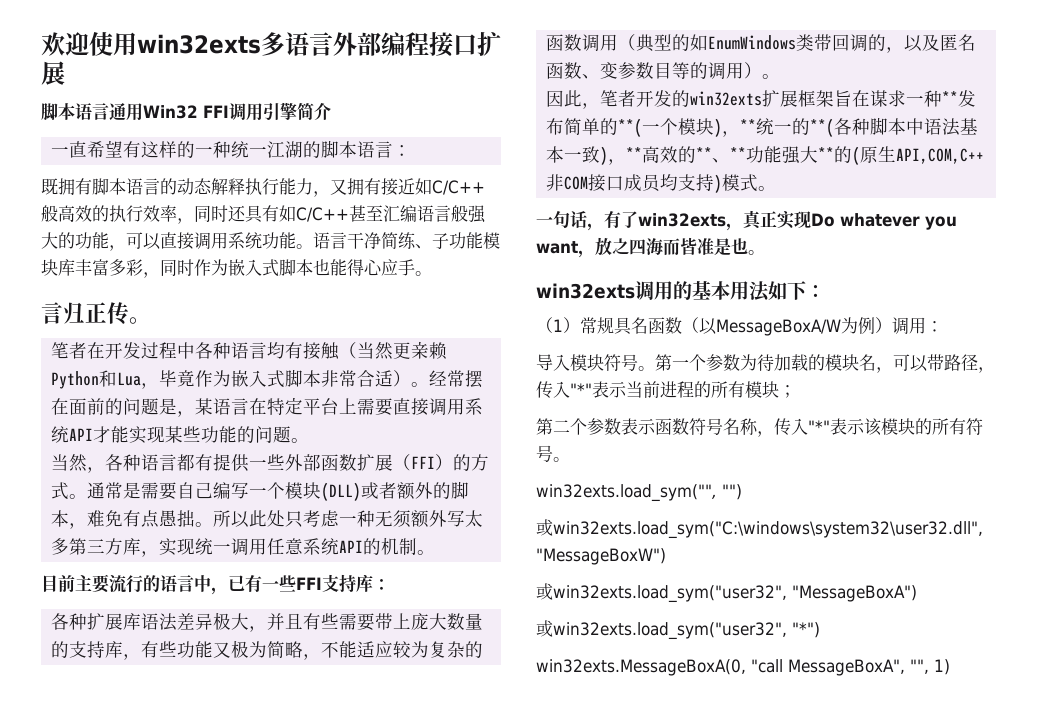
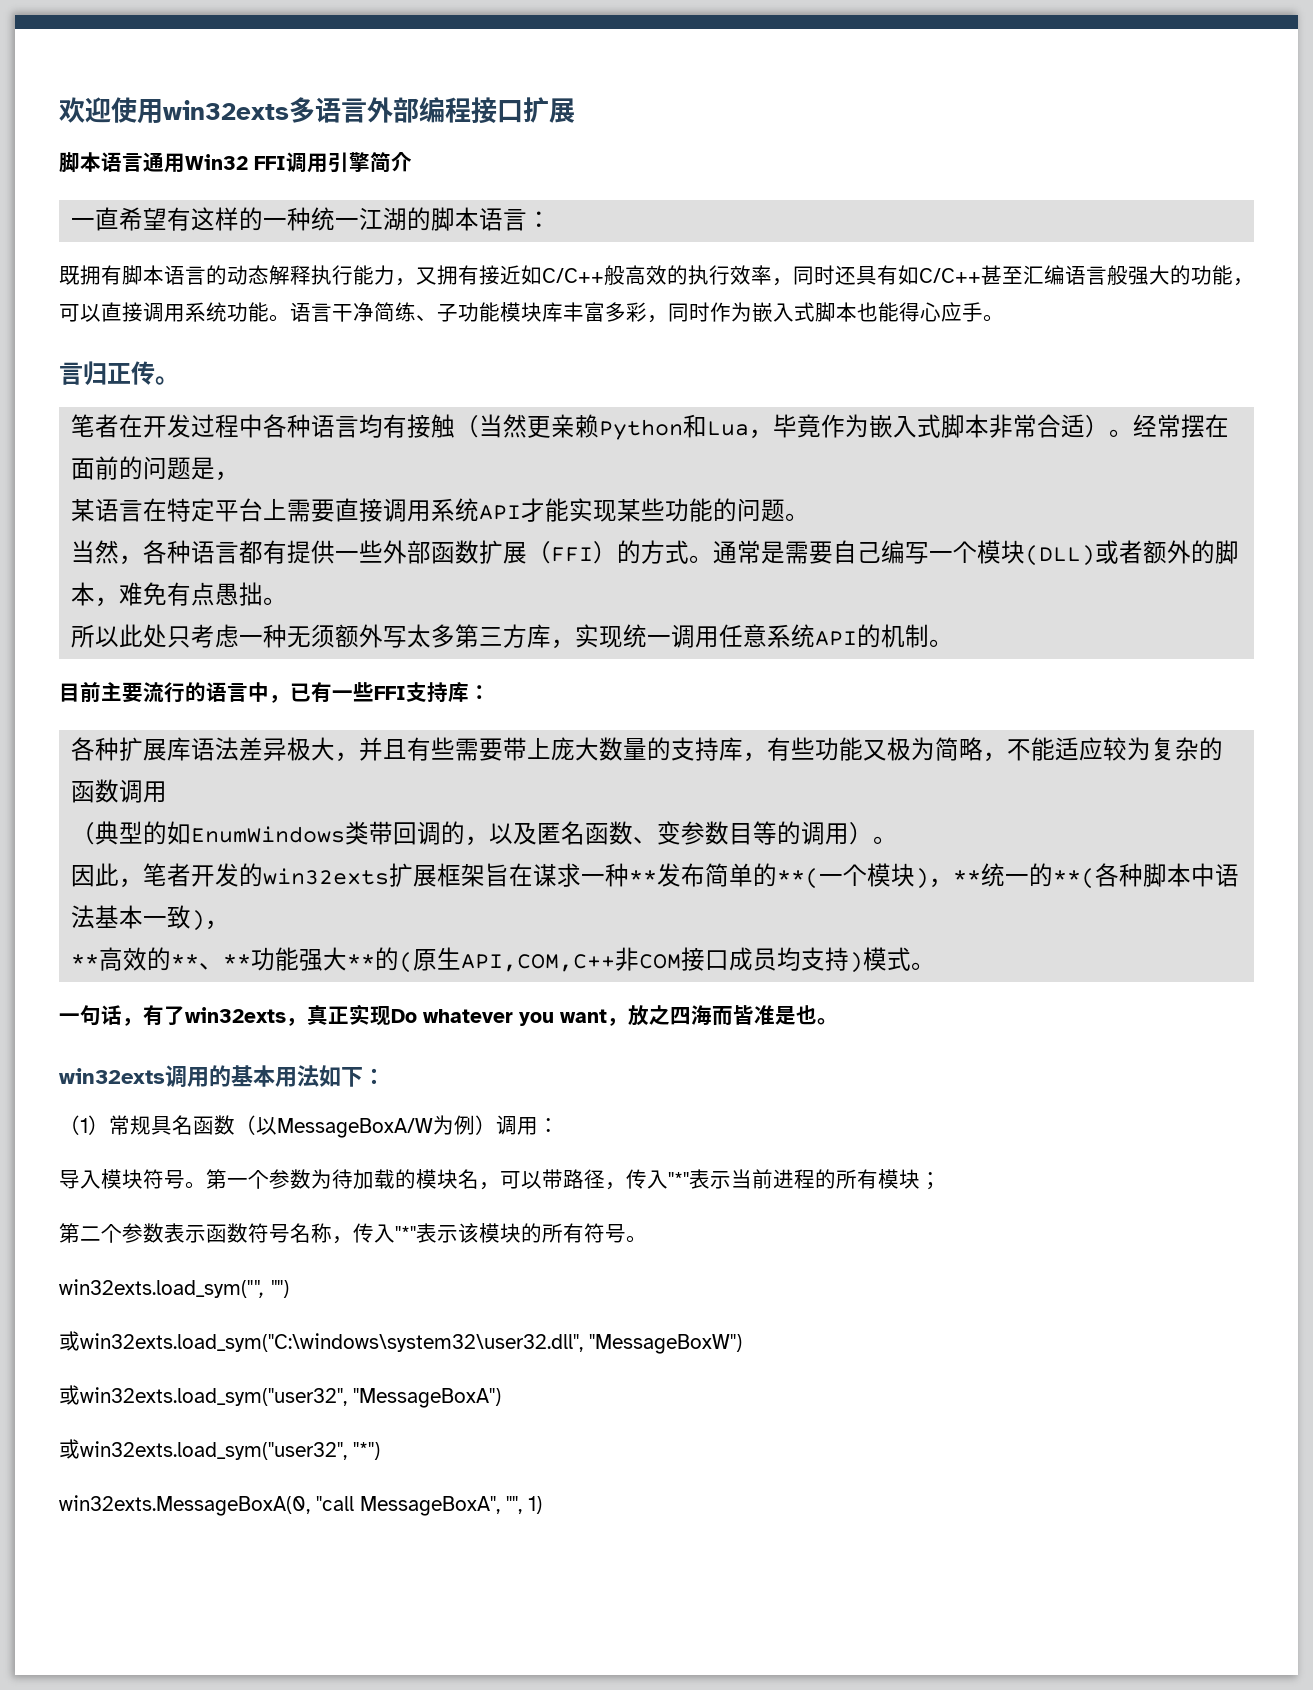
(196, 414) none -> (240, 476) //
(214, 524) none -> (288, 601) //
(619, 42) none -> (168, 792) //
(627, 162) none -> (230, 925) //

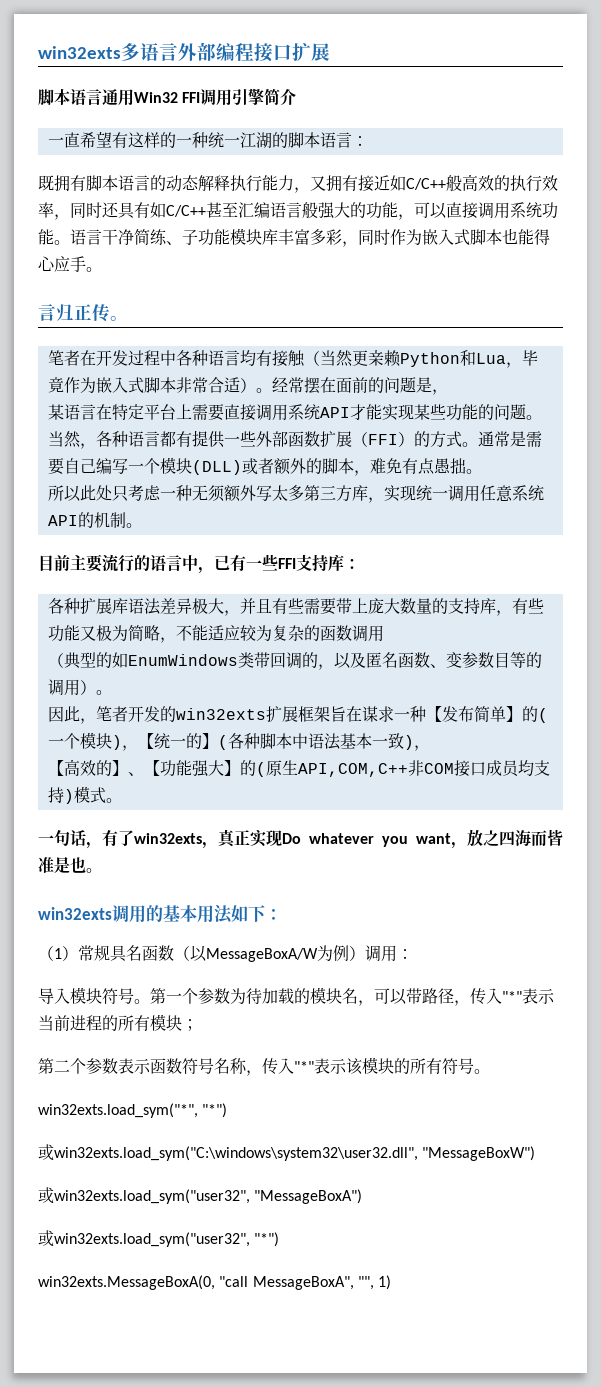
[59,97,163,124] 欢迎使用 -> (38, 52) none
[629,870,658,884] ** -> [425,706,442,722] 【
[753,863,820,889] 的**( -> [505,706,548,723] 】的(
[953,863,1096,889] **统一的**( -> [137,733,228,750] 【统一的】(
[71,947,252,971] **高效的**、** -> [47,759,160,776] 【高效的】、【
[347,954,376,968] ** -> [223,760,240,776] 】
[59,1279,289,1298] win32exts.load_sym("", "") -> [38,1103,228,1118] win32exts.load_sym("*", "*")

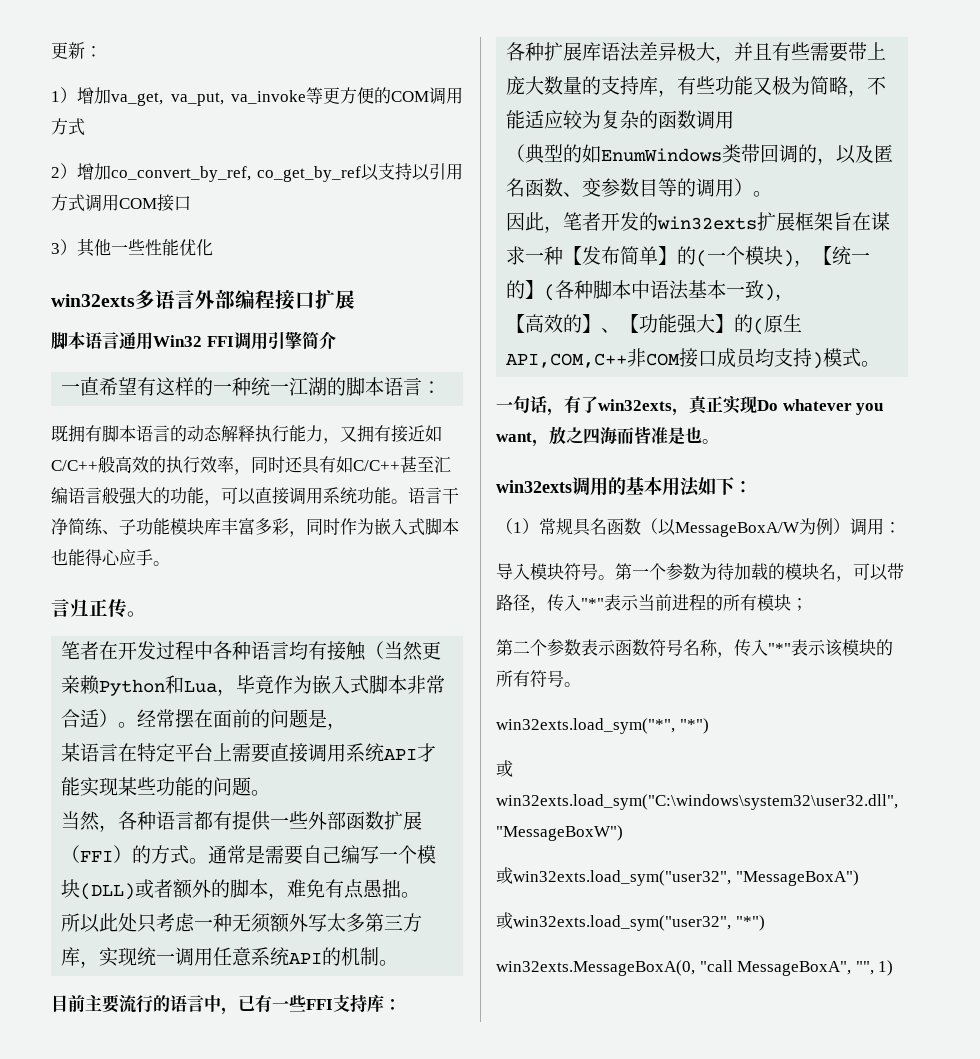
(38, 52) none -> [51,42,102,59] [51,87,463,106] [51,118,85,136] [51,163,463,182] [51,194,191,212] [51,238,213,257] 更新： // 1）增加va_get, va_put, va_invoke等更方便的COM调用方式 // 2）增加co_convert_by_ref, co_get_by_ref以支持以引用方式调用COM接口 // 3）其他一些性能优化 //

